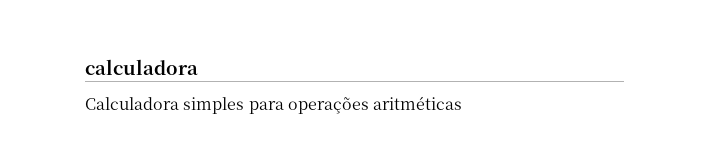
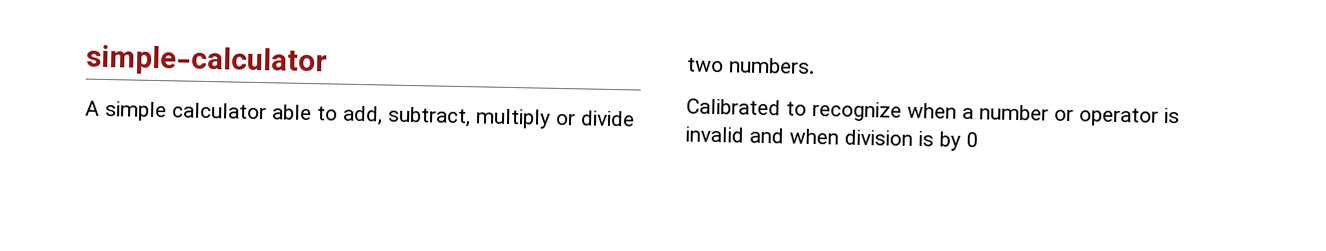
[85,59,198,75] [85,96,463,114] calculadora // Calculadora simples para operações aritméticas -> [85,44,328,78] [85,100,635,129] [687,57,815,74] [686,98,1180,127] [685,126,979,151] simple-calculator // A simple calculator able to add, subtract, multiply or divide two numbers. // Calibrated to recognize when a number or operator is invalid and when division is by 0

